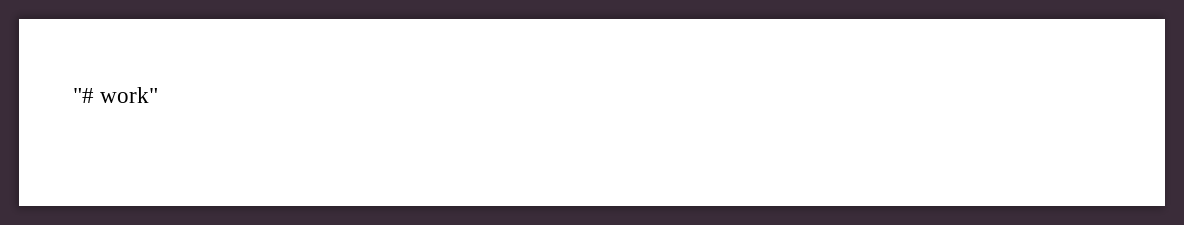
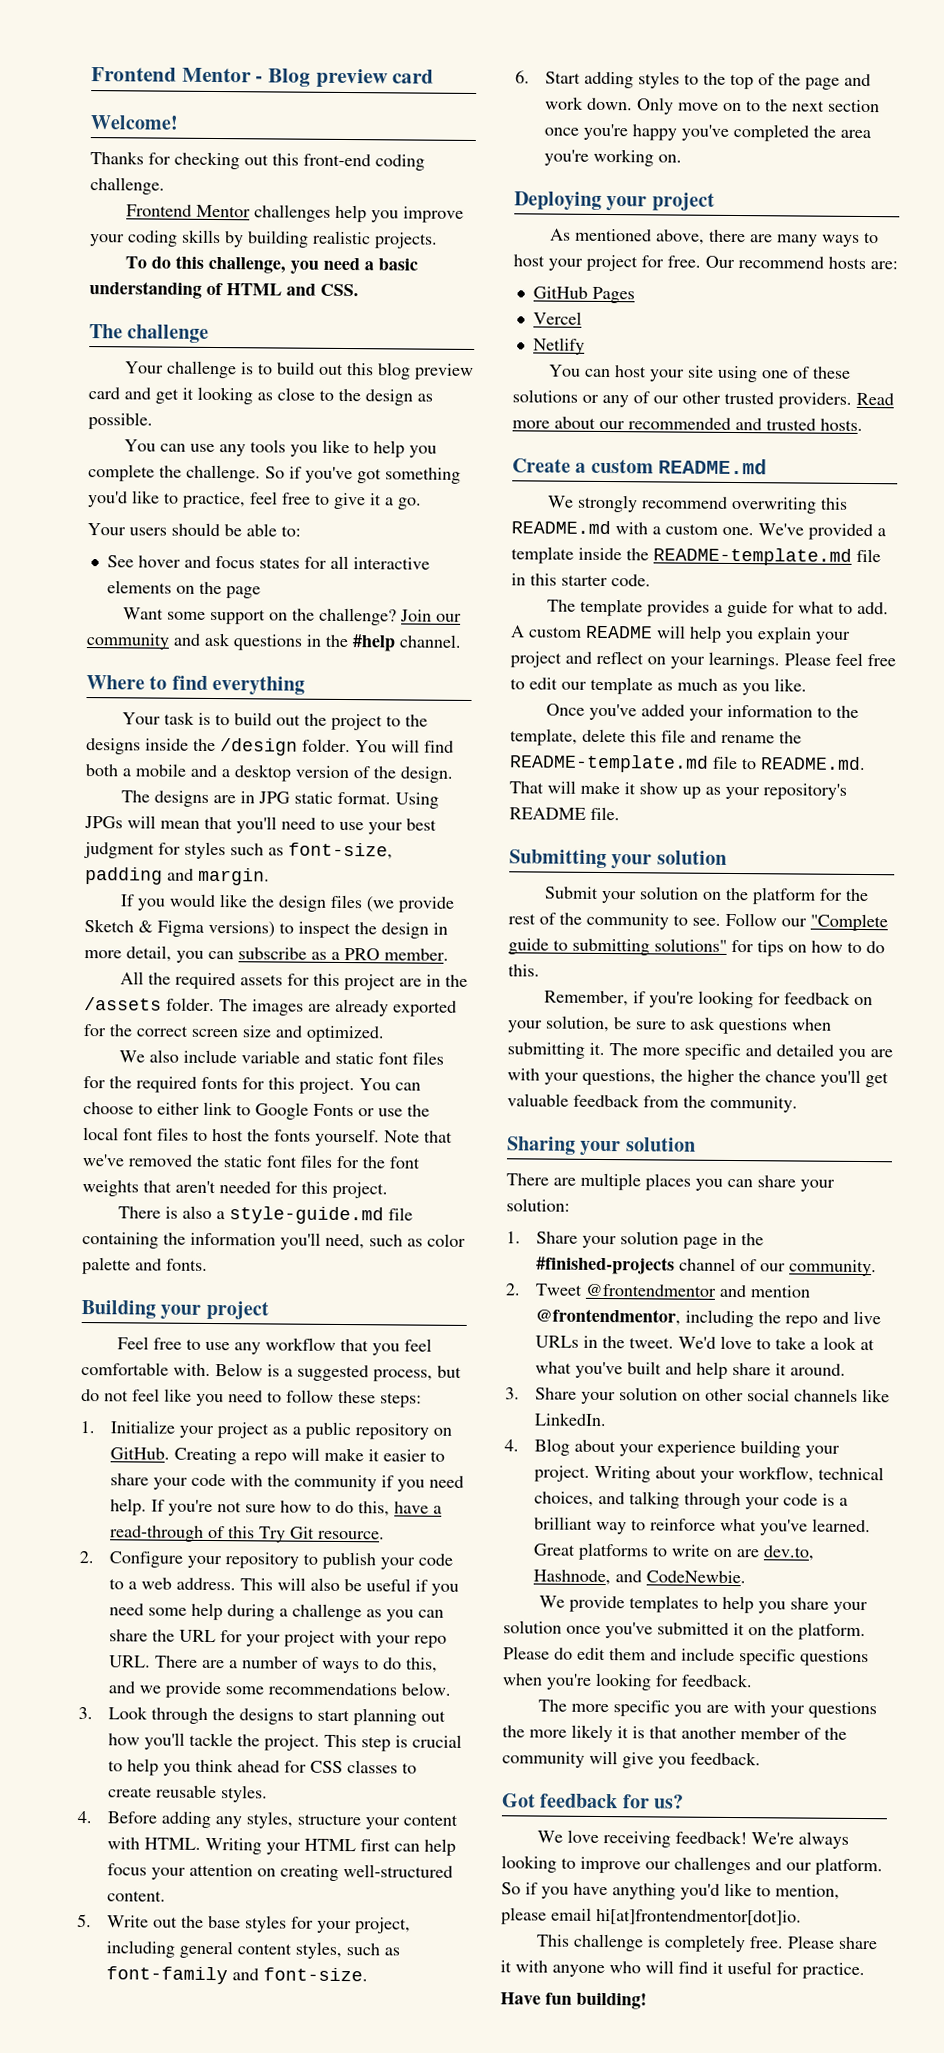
[73,87,159,103] "# work" -> [91,67,435,89] [90,115,178,130] [90,151,425,171] [90,177,165,195] [126,204,465,223] [89,229,438,249] [125,255,419,274] [89,281,359,299] [89,324,210,343] [125,360,475,380] [88,386,433,406] [88,412,153,430] [124,439,438,458] [88,464,461,484] [87,490,422,510] [87,522,301,537] [106,555,430,570] [106,580,261,599] [123,607,463,626] [86,632,462,652] [86,675,306,696] [122,711,429,731] [86,738,454,756] [85,763,453,783] [121,790,440,809] [84,815,437,835] [83,841,393,860] [85,867,270,886] [120,893,455,913] [84,919,448,939] [84,945,449,963] [120,971,469,991] [84,997,457,1017] [83,1024,384,1043] [119,1049,445,1065] [83,1076,421,1095] [83,1101,430,1120] [83,1127,453,1147] [82,1154,420,1169] [82,1180,388,1199] [118,1205,414,1225] [82,1232,466,1250] [82,1257,208,1275] [81,1300,269,1320] [117,1336,433,1356] [81,1362,462,1382] [81,1388,422,1408] [80,1420,453,1440] [110,1447,446,1465] [110,1473,465,1492] [110,1498,443,1517] [110,1525,386,1543] [79,1551,454,1570] [109,1577,460,1596] [109,1602,445,1622] [109,1629,448,1648] [109,1655,439,1674] [108,1681,452,1699] [78,1706,447,1726] [108,1732,463,1752] [108,1758,418,1776] [108,1784,269,1803] [77,1810,459,1830] [107,1837,457,1856] [107,1863,454,1882] [107,1890,167,1902] [77,1913,412,1934] [106,1940,401,1960] [106,1966,369,1985] [515,70,872,90] [545,96,881,115] [544,123,872,142] [544,148,683,167] [514,191,715,212] [550,228,880,247] [513,254,898,272] [532,286,635,304] [532,311,582,325] [532,337,585,355] [548,364,852,383] [512,389,894,409] [512,416,863,431] [512,458,768,475] [547,494,849,514] [511,520,886,541] [511,546,881,566] [511,573,651,587] [547,598,890,618] [510,625,851,644] [510,650,896,670] [510,676,807,696] [546,703,860,721] [510,728,802,746] [509,754,866,773] [509,780,847,800] [509,806,620,821] [509,849,727,870] [544,886,870,905] [508,912,888,932] [508,938,885,957] [508,964,540,977] [544,990,874,1009] [507,1015,832,1035] [507,1042,893,1062] [507,1068,889,1088] [507,1093,798,1113] [507,1136,696,1157] [506,1172,835,1192] [506,1198,570,1212] [506,1231,765,1249] [536,1256,878,1277] [505,1283,812,1298] [535,1308,882,1328] [535,1335,876,1351] [535,1361,847,1379] [505,1387,891,1405] [534,1412,608,1427] [504,1438,841,1458] [534,1465,885,1484] [534,1491,849,1510] [534,1516,872,1536] [533,1542,816,1561] [533,1569,747,1586] [539,1595,869,1615] [503,1620,866,1641] [503,1646,869,1667] [502,1672,753,1691] [538,1699,878,1719] [502,1724,847,1743] [502,1750,761,1769] [502,1793,685,1809] [537,1829,850,1849] [501,1855,883,1876] [501,1882,840,1900] [501,1907,802,1926] [536,1933,879,1953] [500,1960,865,1980] [500,1992,647,2010] Frontend Mentor - Blog preview card // Welcome! // Thanks for checking out this front-end coding challenge. // Frontend Mentor challenges help you improve your coding skills by building realistic projects. // To do this challenge, you need a basic understanding of HTML and CSS. // The challenge // Your challenge is to build out this blog preview card and get it looking as close to the design as possible. // You can use any tools you like to help you complete the challenge. So if you've got something you'd like to practice, feel free to give it a go. // Your users should be able to: // See hover and focus states for all interactive elements on the page // Want some support on the challenge? Join our community and ask questions in the #help channel. // Where to find everything // Your task is to build out the project to the designs inside the /design folder. You will find both a mobile and a desktop version of the design. // The designs are in JPG static format. Using JPGs will mean that you'll need to use your best judgment for styles such as font-size, padding and margin. // If you would like the design files (we provide Sketch & Figma versions) to inspect the design in more detail, you can subscribe as a PRO member. // All the required assets for this project are in the /assets folder. The images are already exported for the correct screen size and optimized. // We also include variable and static font files for the required fonts for this project. You can choose to either link to Google Fonts or use the local font files to host the fonts yourself. Note that we've removed the static font files for the font weights that aren't needed for this project. // There is also a style-guide.md file containing the information you'll need, such as color palette and fonts. // Building your project // Feel free to use any workflow that you feel comfortable with. Below is a suggested process, but do not feel like you need to follow these steps: // 1. Initialize your project as a public repository on GitHub. Creating a repo will make it easier to share your code with the community if you need help. If you're not sure how to do this, have a read-through of this Try Git resource. // 2. Configure your repository to publish your code to a web address. This will also be useful if you need some help during a challenge as you can share the URL for your project with your repo URL. There are a number of ways to do this, and we provide some recommendations below. // 3. Look through the designs to start planning out how you'll tackle the project. This step is crucial to help you think ahead for CSS classes to create reusable styles. // 4. Before adding any styles, structure your content with HTML. Writing your HTML first can help focus your attention on creating well-structured content. // 5. Write out the base styles for your project, including general content styles, such as font-family and font-size. // 6. Start adding styles to the top of the page and work down. Only move on to the next section once you're happy you've completed the area you're working on. // Deploying your project // As mentioned above, there are many ways to host your project for free. Our recommend hosts are: // GitHub Pages // Vercel // Netlify // You can host your site using one of these solutions or any of our other trusted providers. Read more about our recommended and trusted hosts. // Create a custom README.md // We strongly recommend overwriting this README.md with a custom one. We've provided a template inside the README-template.md file in this starter code. // The template provides a guide for what to add. A custom README will help you explain your project and reflect on your learnings. Please feel free to edit our template as much as you like. // Once you've added your information to the template, delete this file and rename the README-template.md file to README.md. That will make it show up as your repository's README file. // Submitting your solution // Submit your solution on the platform for the rest of the community to see. Follow our "Complete guide to submitting solutions" for tips on how to do this. // Remember, if you're looking for feedback on your solution, be sure to ask questions when submitting it. The more specific and detailed you are with your questions, the higher the chance you'll get valuable feedback from the community. // Sharing your solution // There are multiple places you can share your solution: // 1. Share your solution page in the #finished-projects channel of our community. // 2. Tweet @frontendmentor and mention @frontendmentor, including the repo and live URLs in the tweet. We'd love to take a look at what you've built and help share it around. // 3. Share your solution on other social channels like LinkedIn. // 4. Blog about your experience building your project. Writing about your workflow, technical choices, and talking through your code is a brilliant way to reinforce what you've learned. Great platforms to write on are dev.to, Hashnode, and CodeNewbie. // We provide templates to help you share your solution once you've submitted it on the platform. Please do edit them and include specific questions when you're looking for feedback. // The more specific you are with your questions the more likely it is that another member of the community will give you feedback. // Got feedback for us? // We love receiving feedback! We're always looking to improve our challenges and our platform. So if you have anything you'd like to mention, please email hi[at]frontendmentor[dot]io. // This challenge is completely free. Please share it with anyone who will find it useful for practice. // Have fun building!

